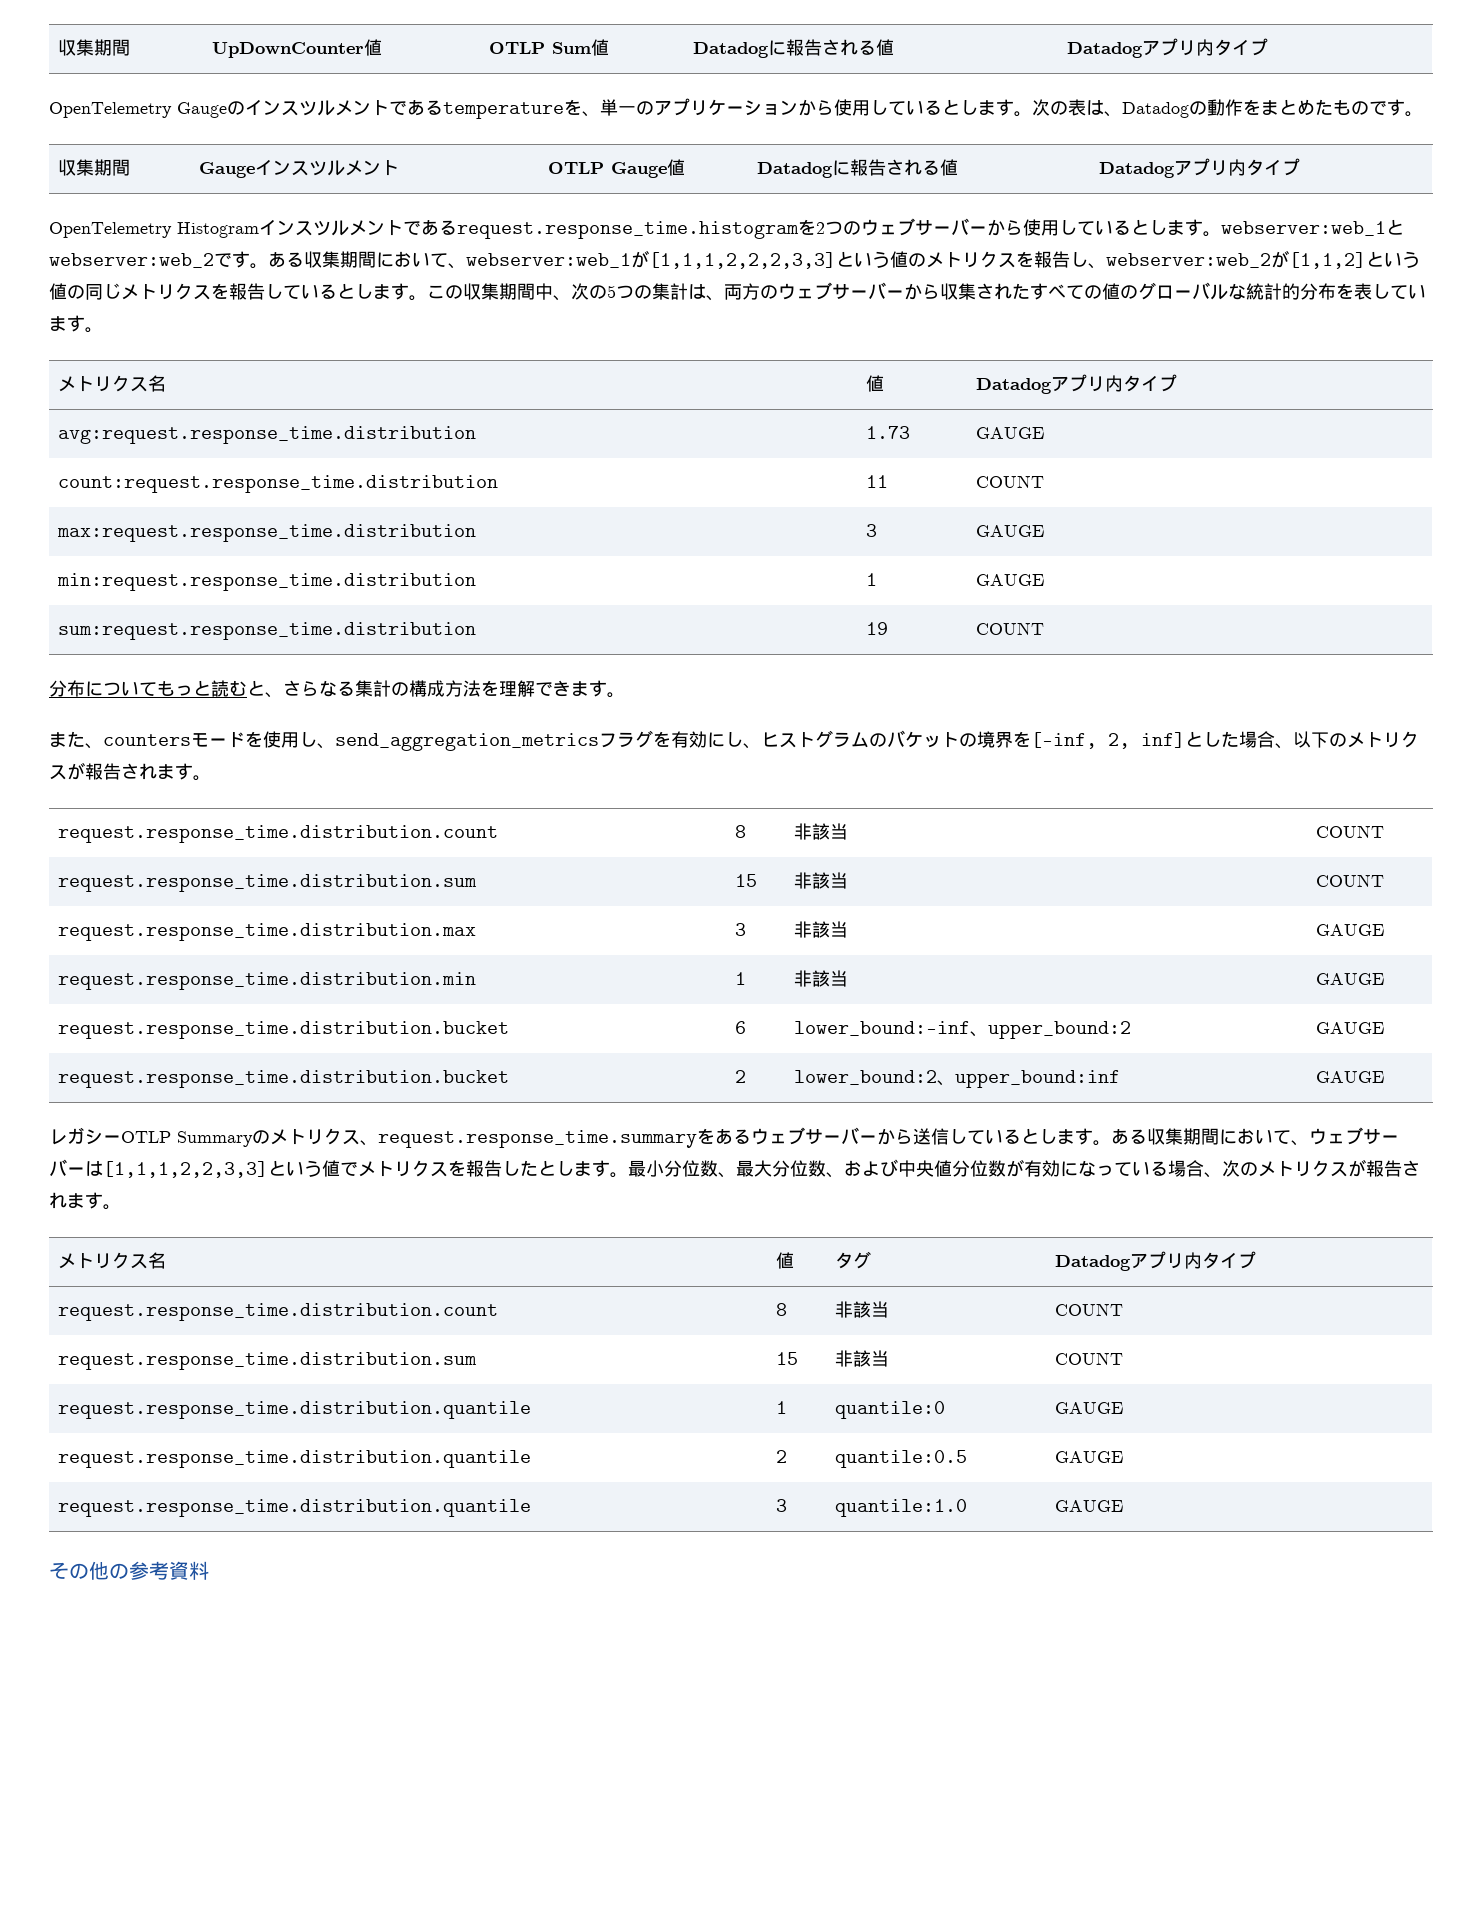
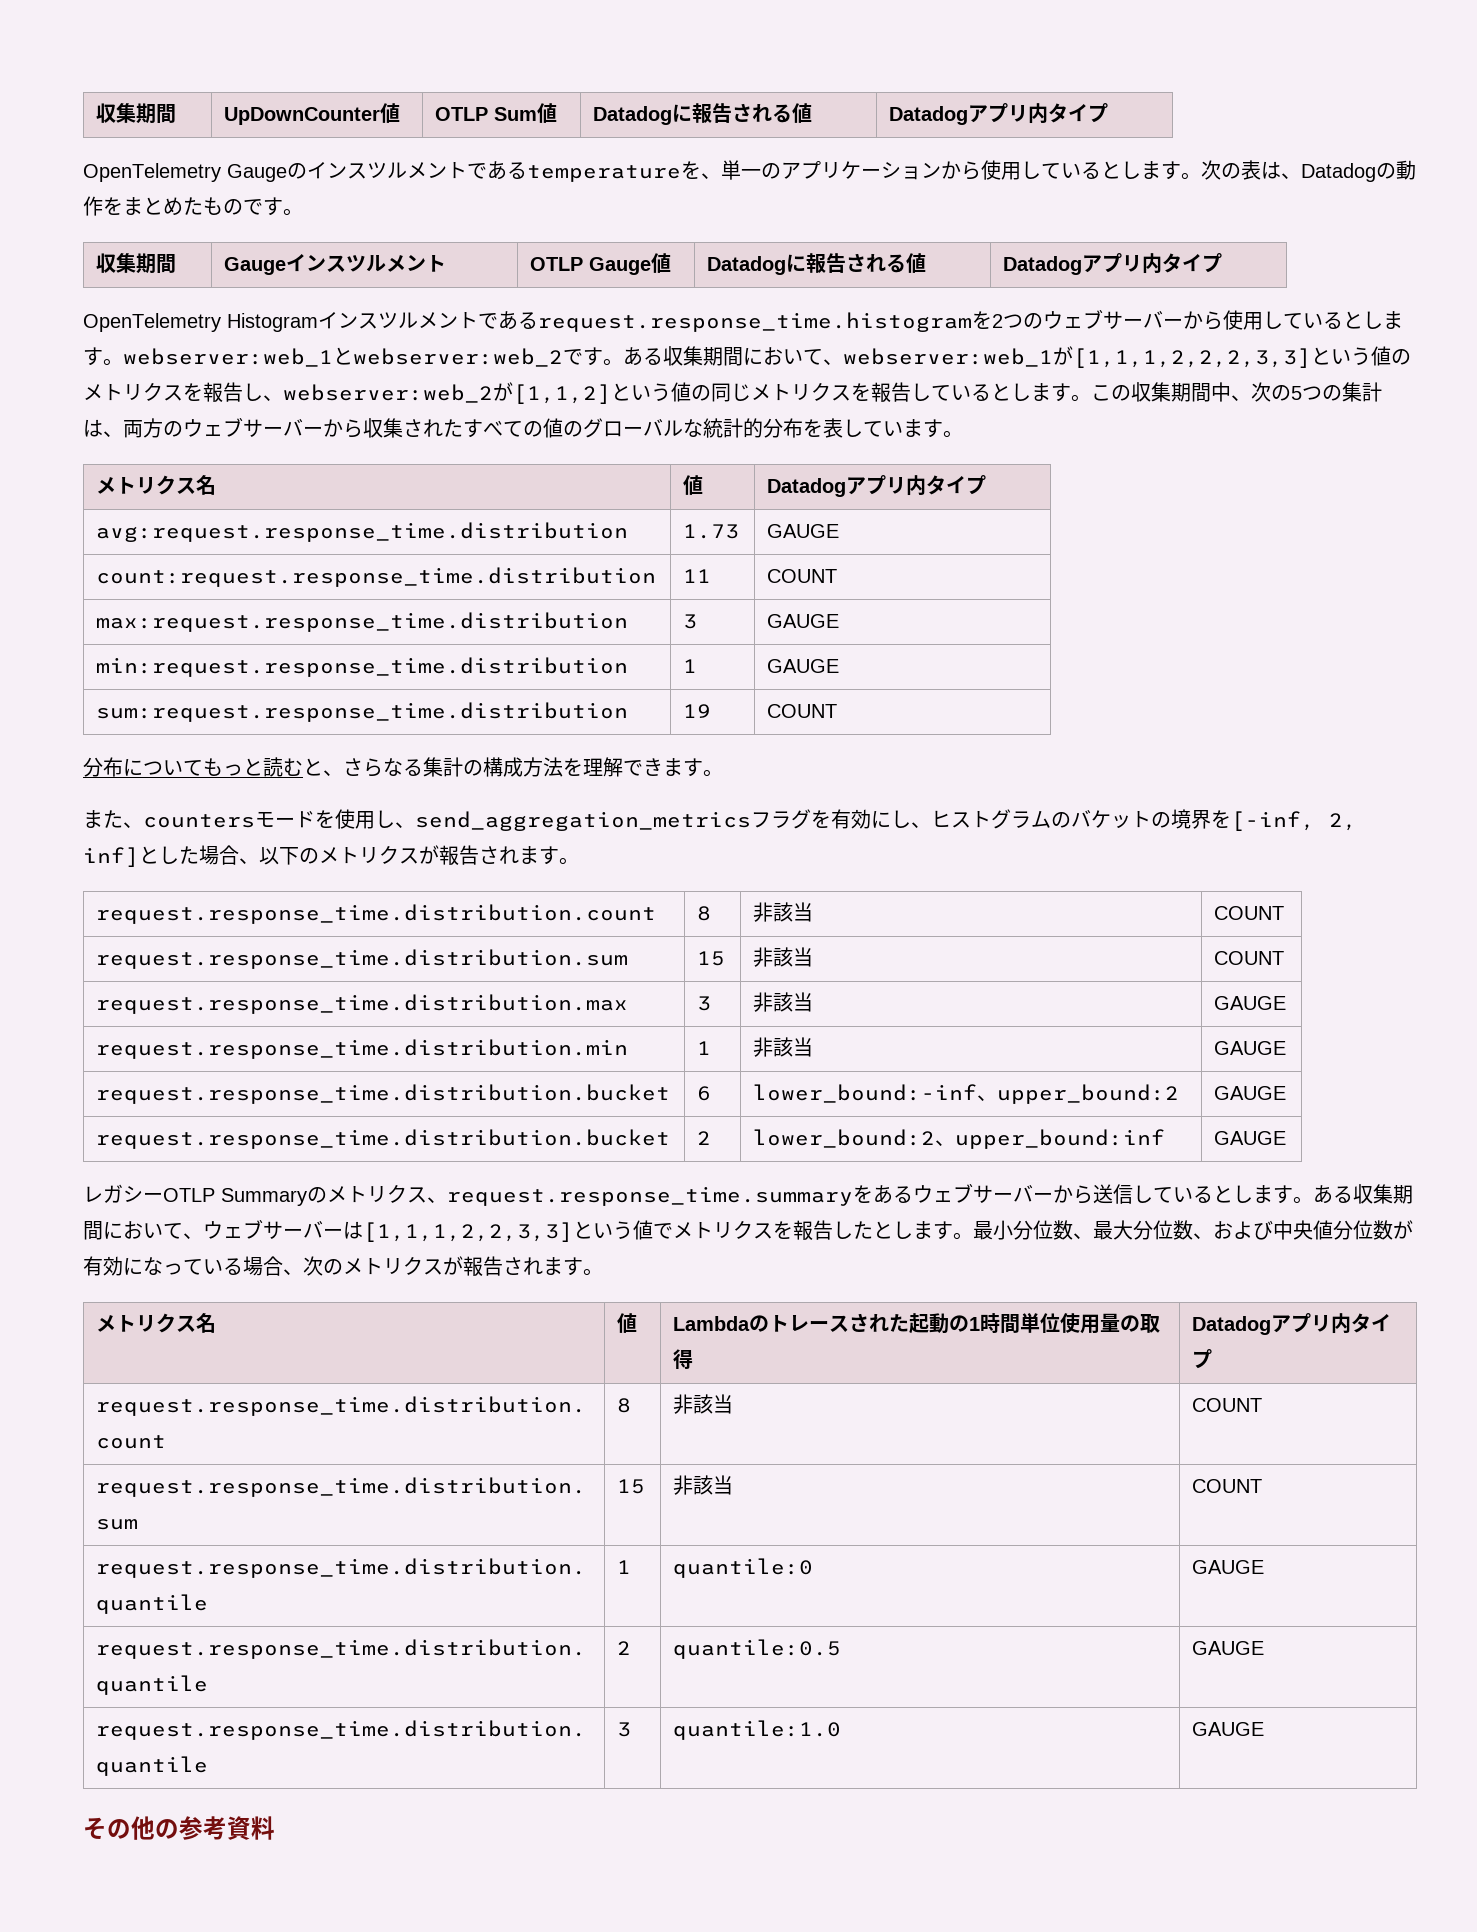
[834,1251,871,1269] タグ -> [673,1313,1161,1334] [673,1349,694,1369] Lambdaのトレースされた起動の1時間単位使用量の取得

